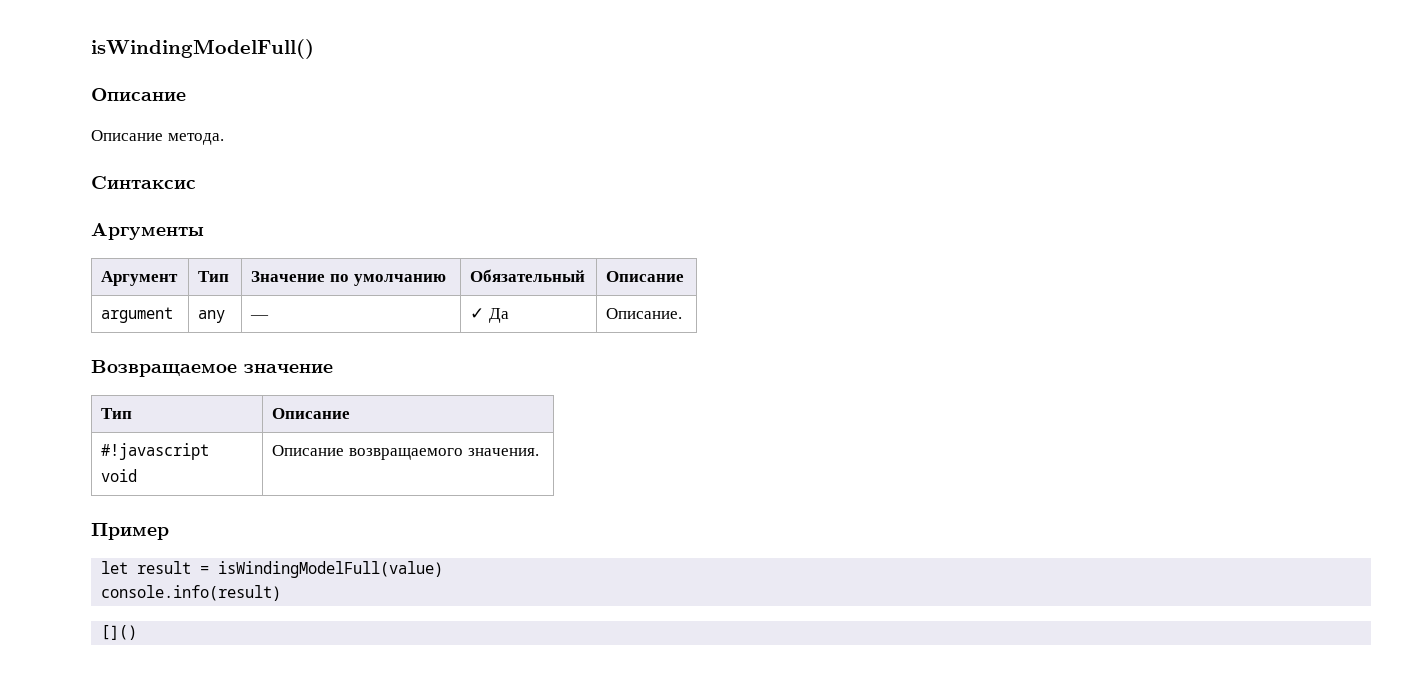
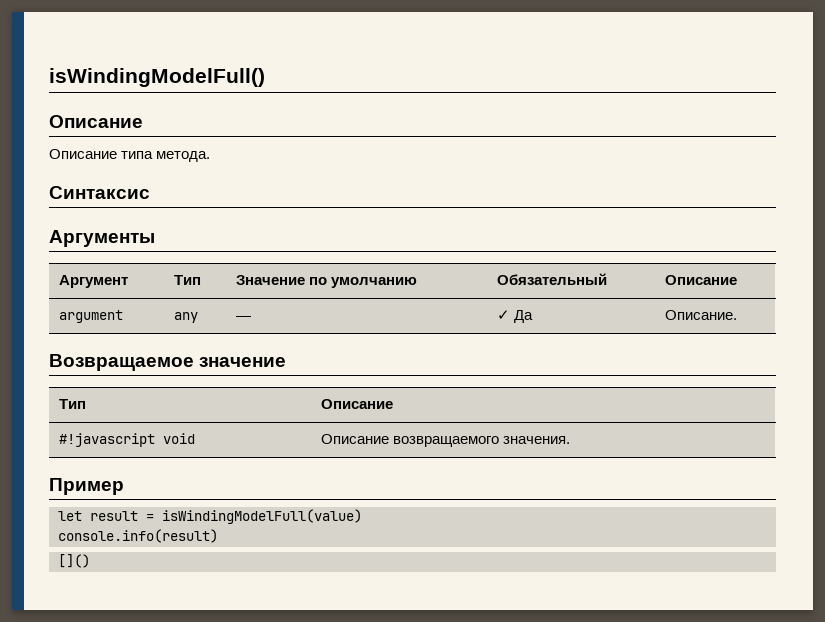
(163, 135) none -> [121,151,154,159] типа

